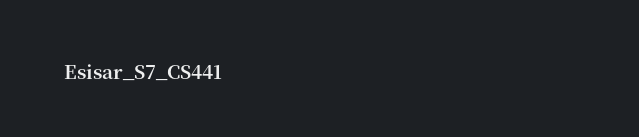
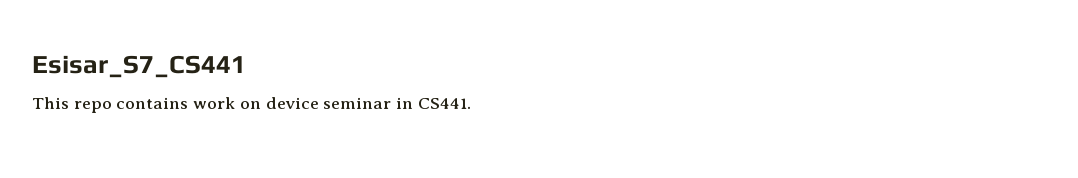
(222, 72) none -> [32,97,471,113] // This repo contains work on device seminar in CS441.

